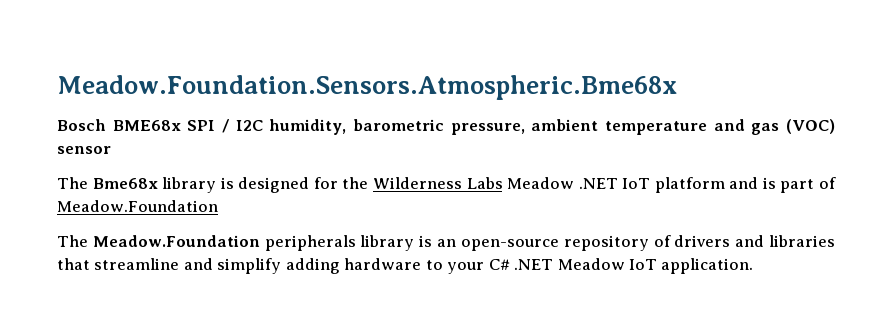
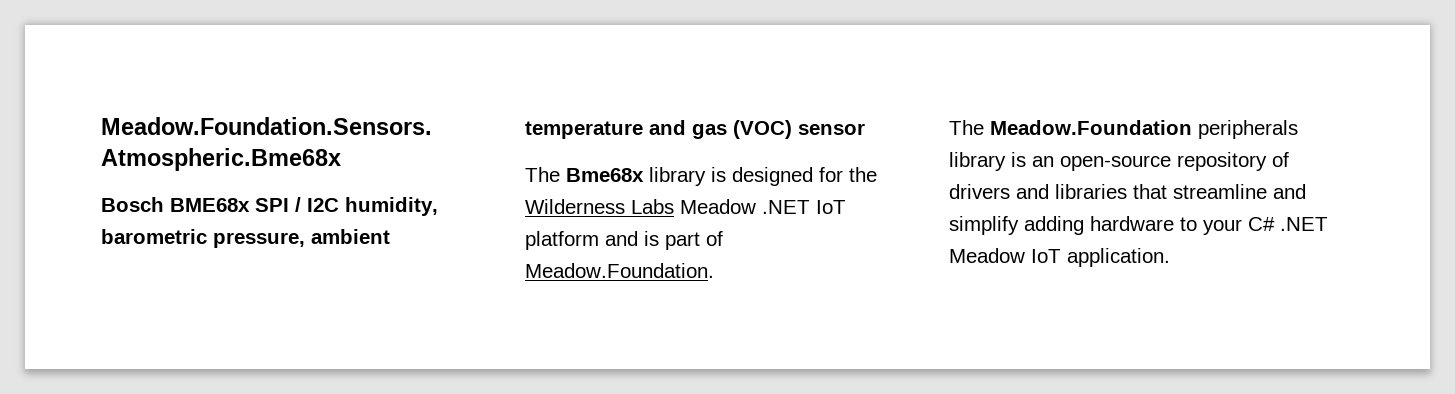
[57,200,218,212] Meadow.Foundation -> [525,263,714,278] Meadow.Foundation.

